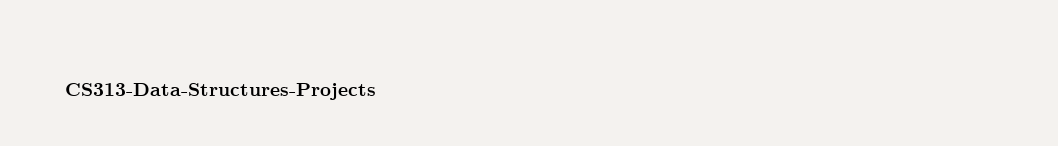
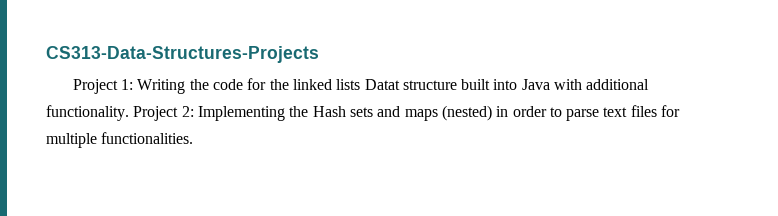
(376, 91) none -> [72,78,650,94] [46,105,681,121] [46,132,194,148] // Project 1: Writing the code for the linked lists Datat structure built into Java with additional functionality. Project 2: Implementing the Hash sets and maps (nested) in order to parse text files for multiple functionalities.

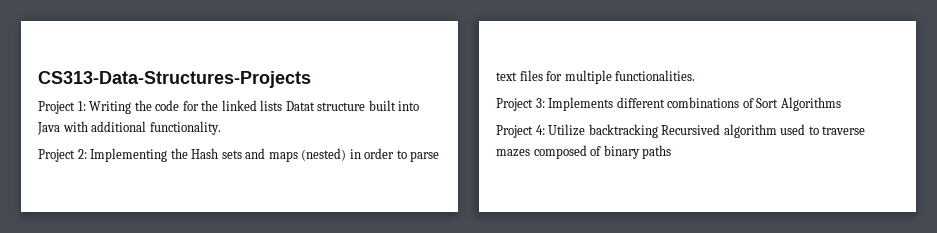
(129, 113) none -> (221, 128) //
(194, 138) none -> [496,97,841,111] [496,124,866,138] [496,145,672,159] // Project 3: Implements different combinations of Sort Algorithms // Project 4: Utilize backtracking Recursived algorithm used to traverse mazes composed of binary paths

